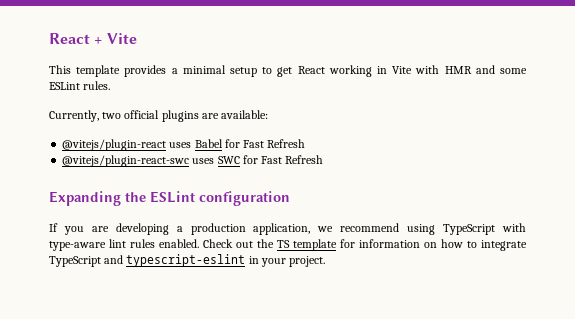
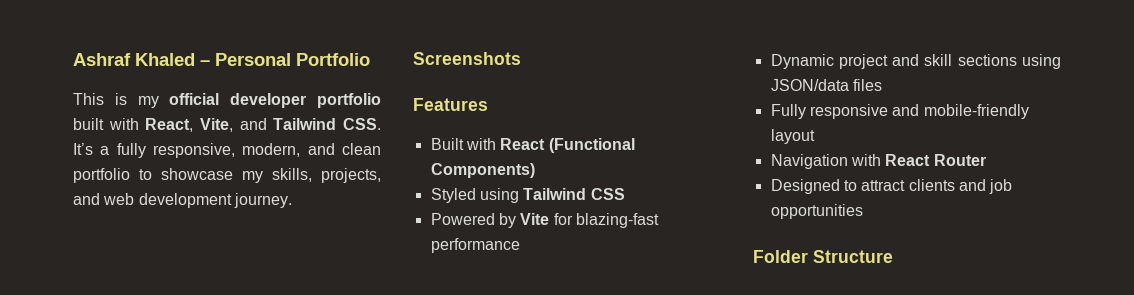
[49,33,137,44] [49,65,527,77] [49,81,111,90] [49,110,269,122] [62,139,306,151] [62,155,324,167] [49,191,290,206] [49,223,526,235] [49,239,527,251] [49,254,326,267] React + Vite // This template provides a minimal setup to get React working in Vite with HMR and some ESLint rules. // Currently, two official plugins are available: // @vitejs/plugin-react uses Babel for Fast Refresh // @vitejs/plugin-react-swc uses SWC for Fast Refresh // Expanding the ESLint configuration // If you are developing a production application, we recommend using TypeScript with type-aware lint rules enabled. Check out the TS template for information on how to integrate TypeScript and typescript-eslint in your project. -> [73,53,370,66] [73,93,382,108] [73,118,381,132] [73,143,381,158] [73,168,381,183] [73,193,292,208] [413,52,521,65] [413,98,488,111] [430,138,635,153] [430,163,535,178] [430,188,625,203] [430,213,659,228] [430,238,520,253] [770,54,1061,69] [770,79,882,91] [770,104,1029,119] [770,129,815,144] [770,154,986,169] [770,179,1013,194] [770,204,863,219] [753,250,893,263] Ashraf Khaled – Personal Portfolio // This is my official developer portfolio built with React, Vite, and Tailwind CSS. It’s a fully responsive, modern, and clean portfolio to showcase my skills, projects, and web development journey. // Screenshots // Features // Built with React (Functional Components) // Styled using Tailwind CSS // Powered by Vite for blazing-fast performance // Dynamic project and skill sections using JSON/data files // Fully responsive and mobile-friendly layout // Navigation with React Router // Designed to attract clients and job opportunities // Folder Structure

